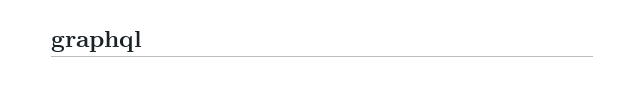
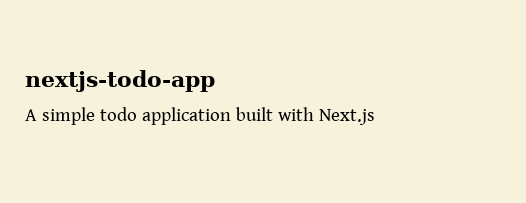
[51,31,142,52] graphql -> [25,70,215,92] [25,107,375,125] nextjs-todo-app // A simple todo application built with Next.js

